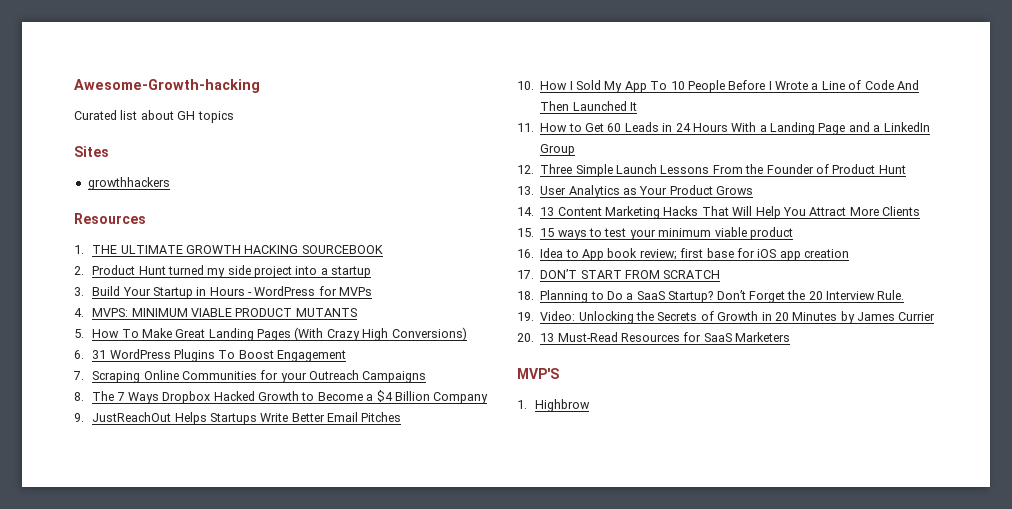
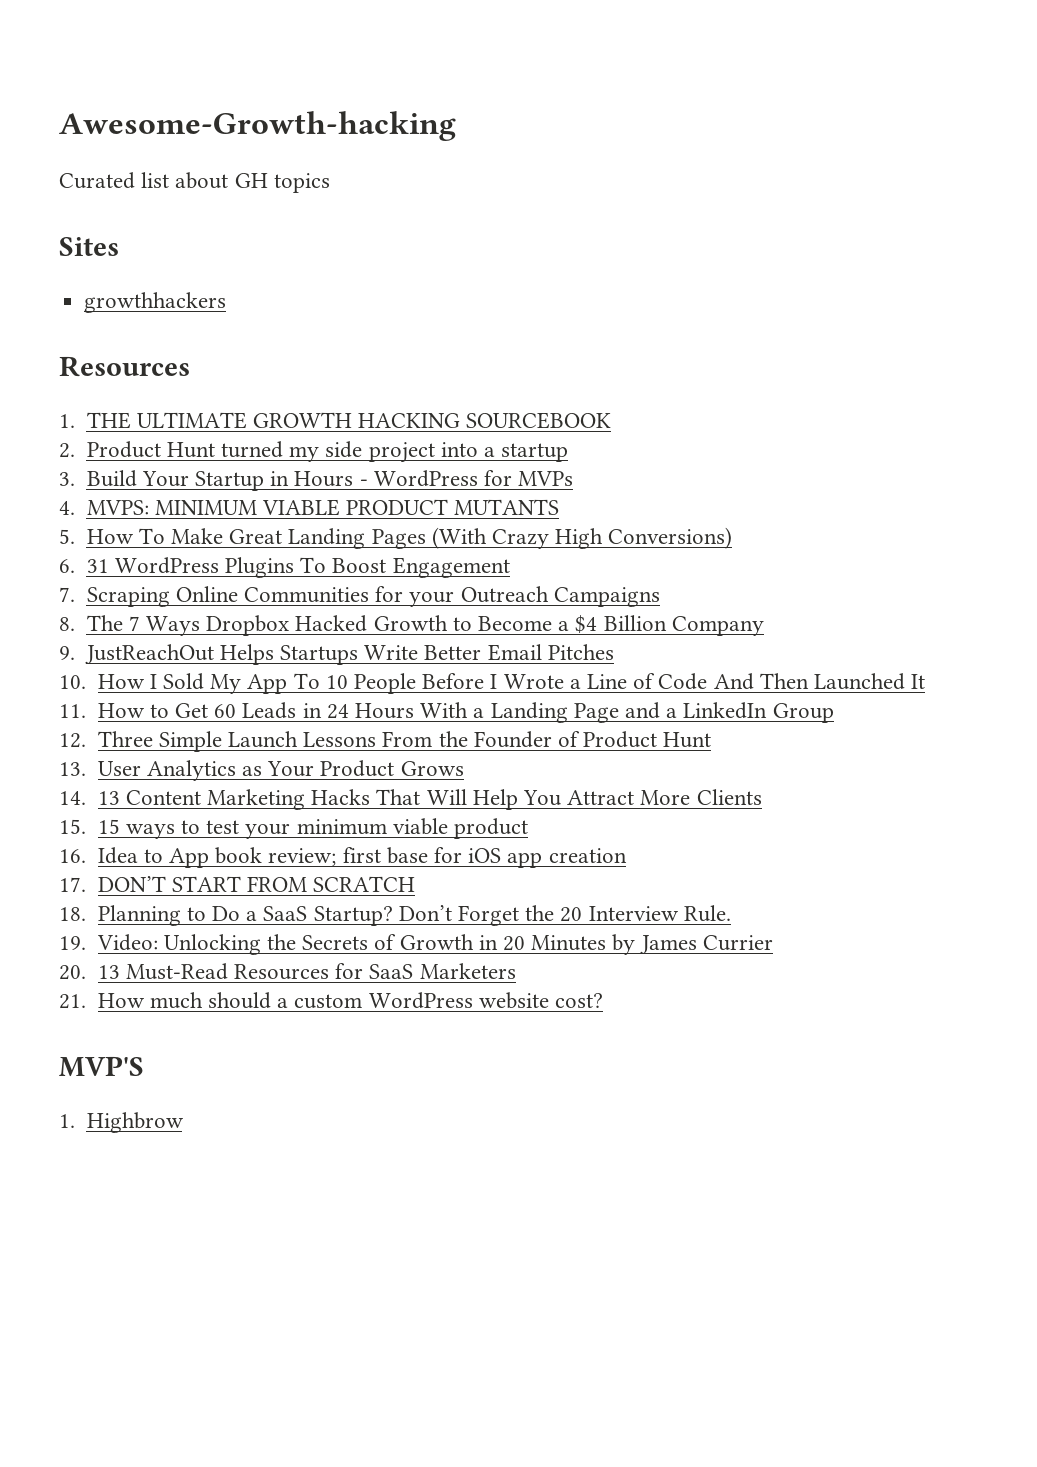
(791, 337) none -> [59,992,603,1009] // 21. How much should a custom WordPress website cost?

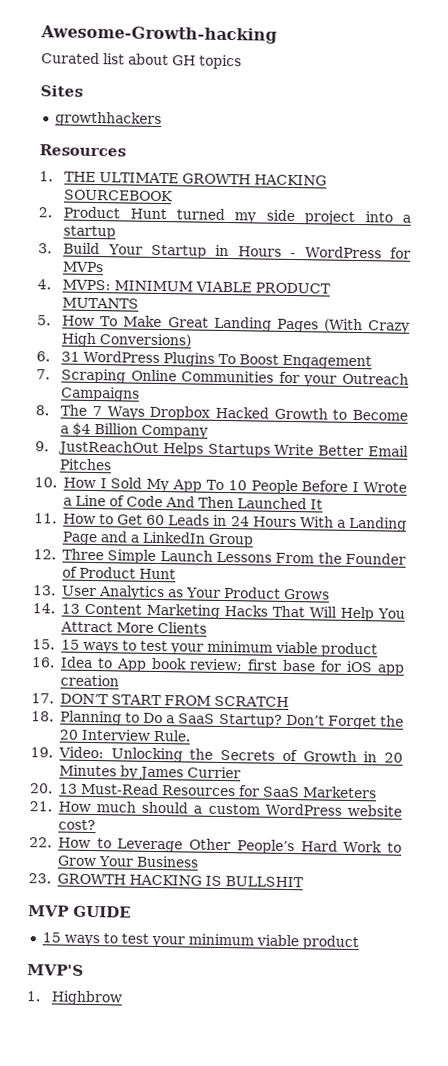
(603, 1000) none -> [29,837,403,855] [56,855,199,868] [28,873,304,888] [28,905,131,918] [41,932,359,951] // 22. How to Leverage Other People’s Hard Work to Grow Your Business // 23. GROWTH HACKING IS BULLSHIT // MVP GUIDE // 15 ways to test your minimum viable product

